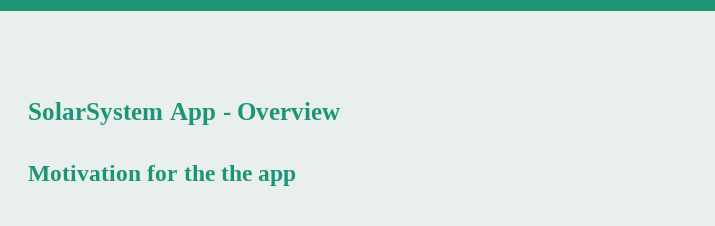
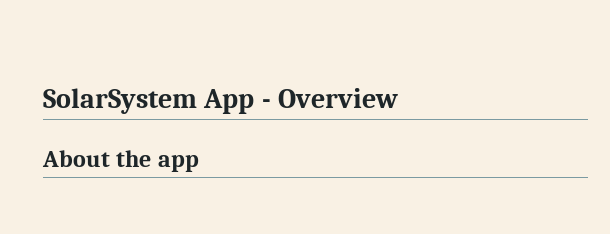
[28,165,215,181] Motivation for the -> [42,150,110,167] About

